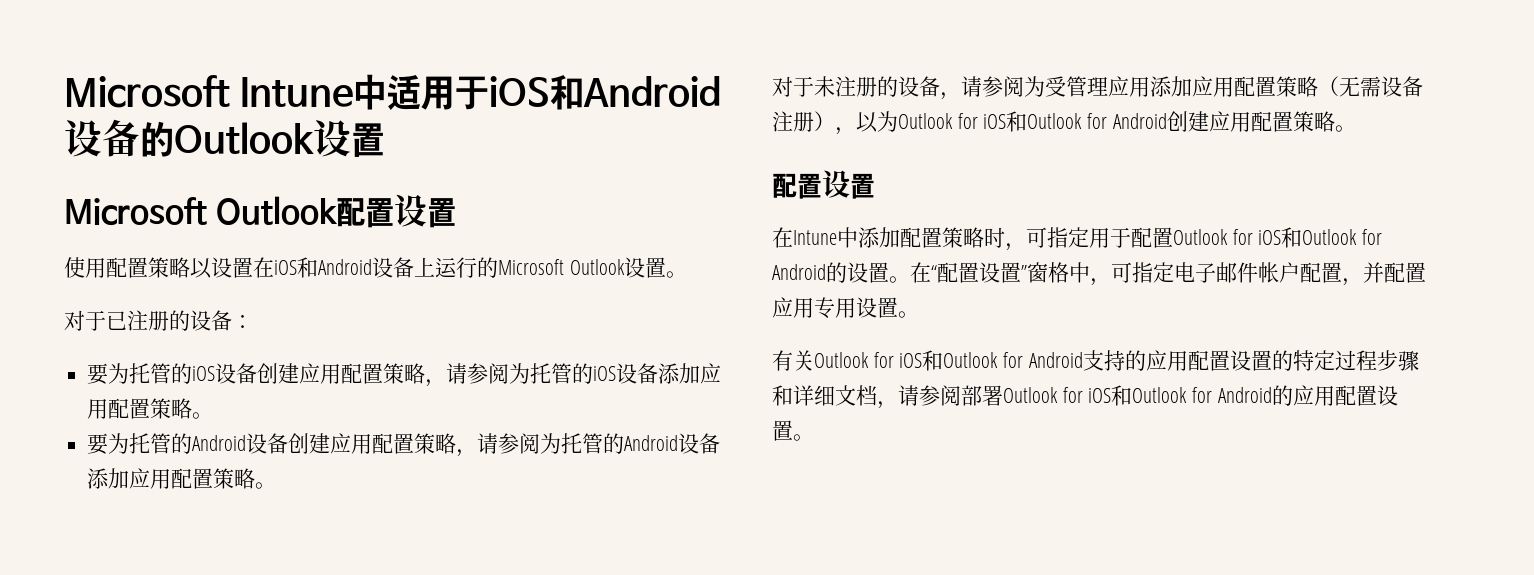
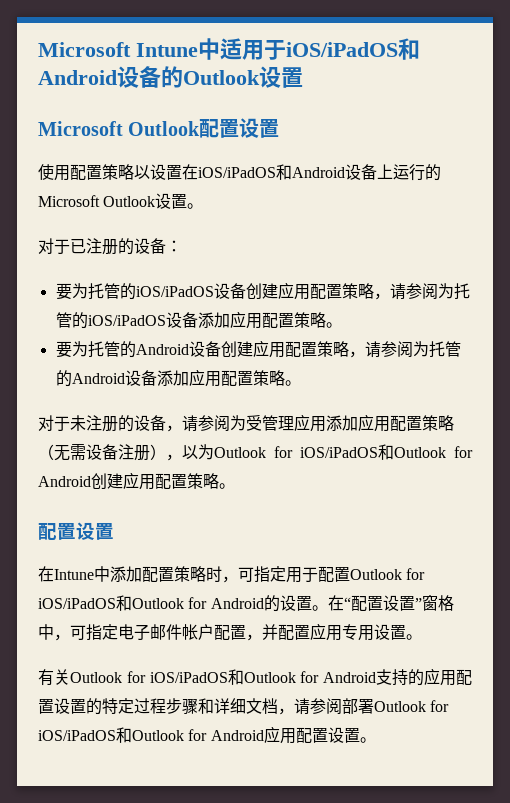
[489,76,551,107] iOS -> [286,42,398,57] iOS/iPadOS
[274,260,297,275] iOS -> [198,167,276,178] iOS/iPadOS
[192,363,617,387] iOS设备创建应用配置策略，请参阅为托管的iOS -> [135,282,470,300] [55,312,166,329] iOS/iPadOS设备创建应用配置策略，请参阅为托管的iOS/iPadOS
[983,114,1007,129] iOS -> [300,447,378,458] iOS/iPadOS
[1258,230,1282,245] iOS -> [38,598,116,609] iOS/iPadOS
[899,353,923,368] iOS -> [149,672,228,683] iOS/iPadOS
[1088,385,1293,406] iOS和Outlook for Android的 -> [38,727,264,743] iOS/iPadOS和Outlook for Android

